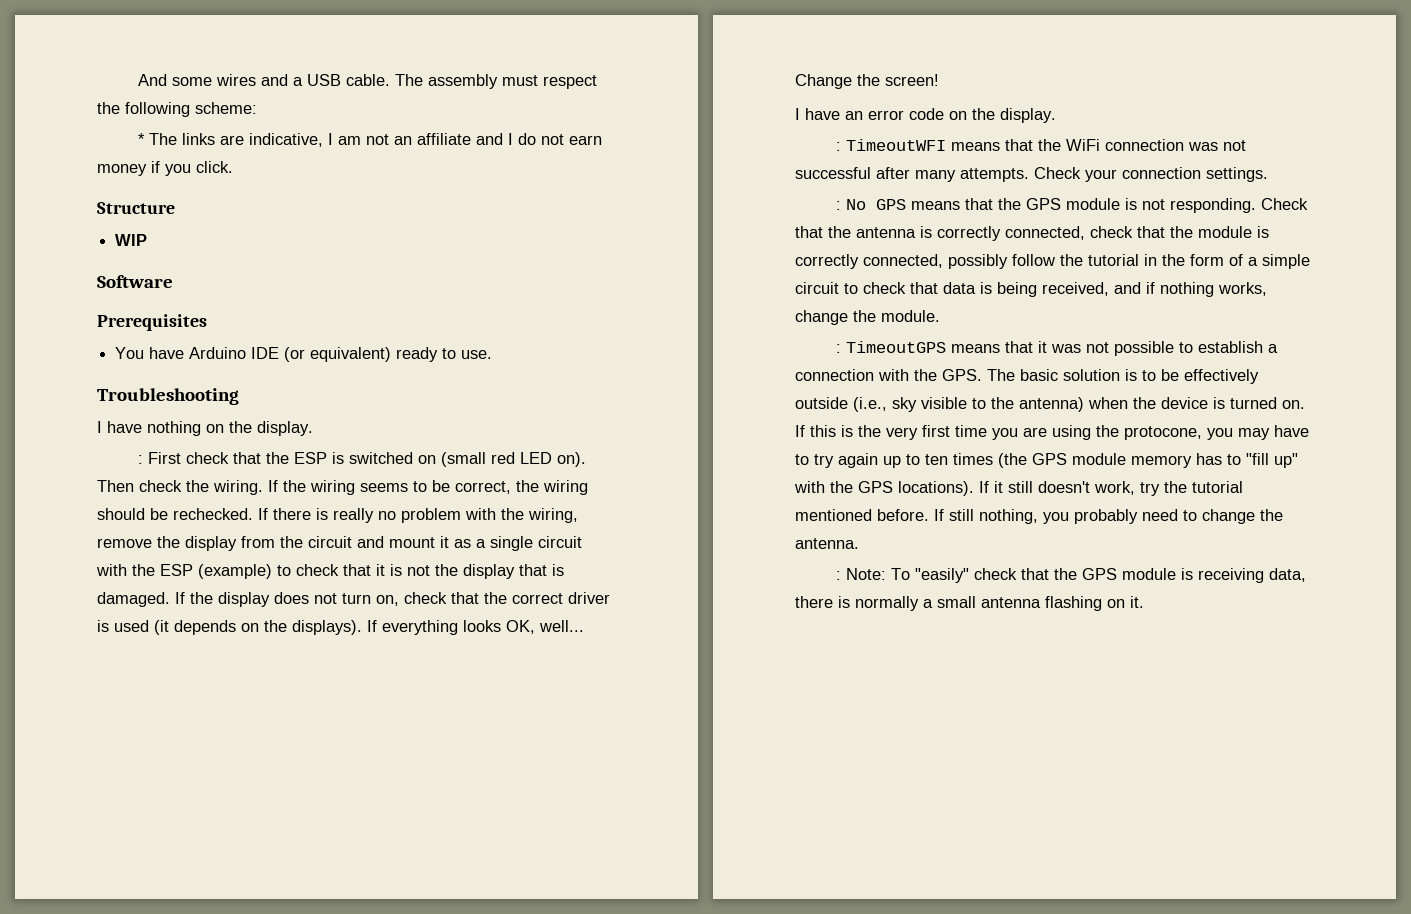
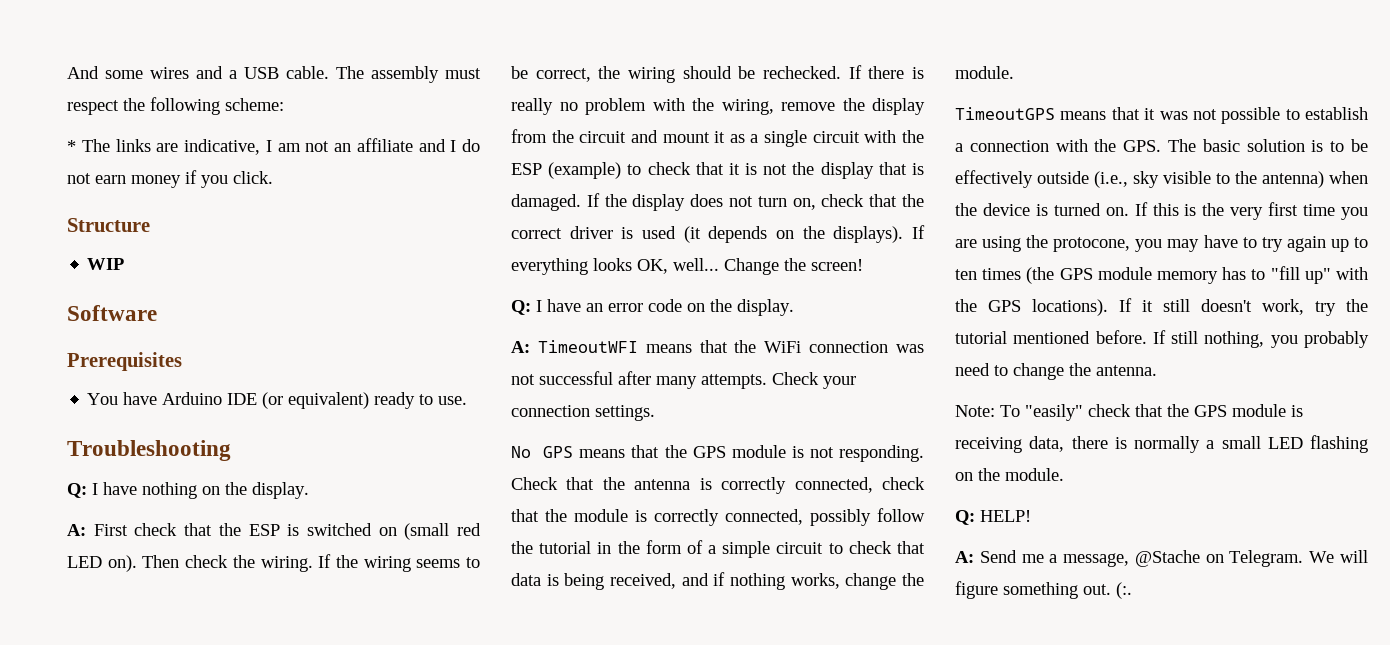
(239, 396) none -> [67,483,87,498] Q:
[138,455,144,464] : -> [67,524,86,536] A:
(939, 80) none -> [511,300,531,315] Q:
[836,142,842,151] : -> [511,341,530,353] A:
[836,201,842,210] : -> (655, 413) none
[836,344,842,353] : -> (1014, 72) none
[836,571,842,580] : -> (1157, 370) none
[981,597,1041,608] antenna -> [1267,437,1303,449] LED
[1130,596,1144,608] it. -> [978,468,1064,481] [955,510,1031,525] [955,550,1368,567] [955,581,1132,599] the module. // Q: HELP! // A: Send me a message, @Stache on Telegram. We will figure something out. (:.

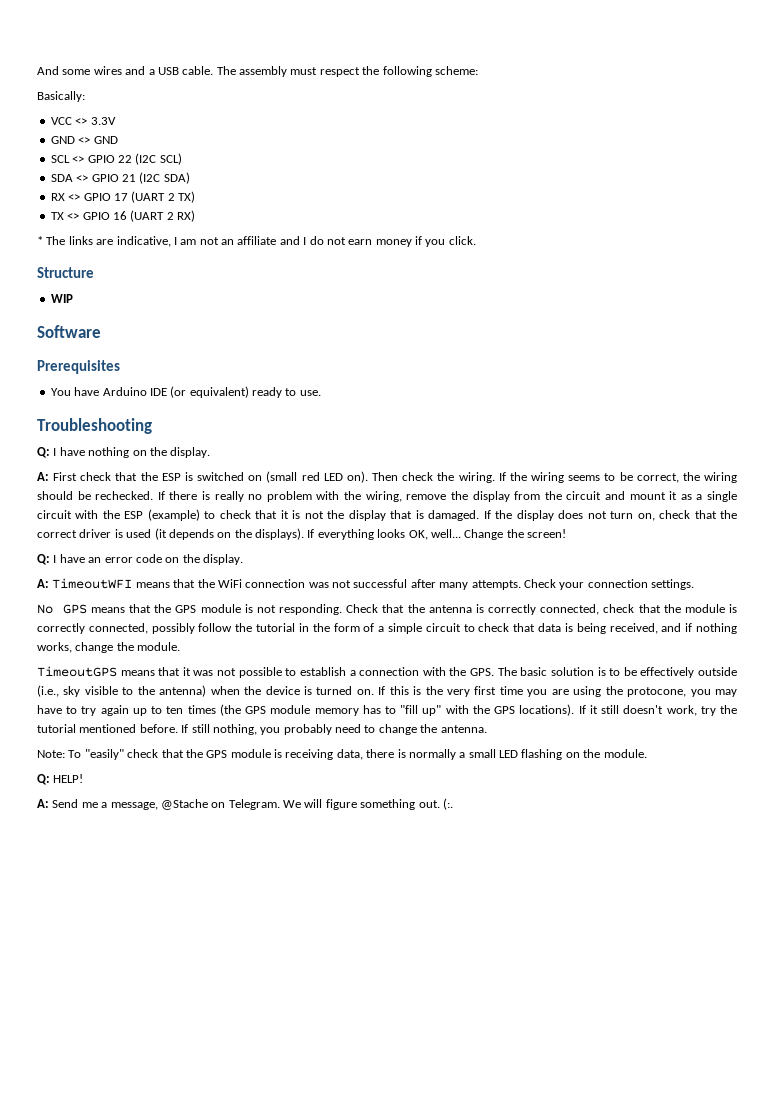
(284, 104) none -> [37,91,85,102] [50,117,116,125] [50,136,118,144] [50,153,182,165] [50,172,190,184] [50,191,195,203] [50,210,195,222] // Basically: // VCC <> 3.3V // GND <> GND // SCL <> GPIO 22 (I2C SCL) // SDA <> GPIO 21 (I2C SDA) // RX <> GPIO 17 (UART 2 TX) // TX <> GPIO 16 (UART 2 RX)

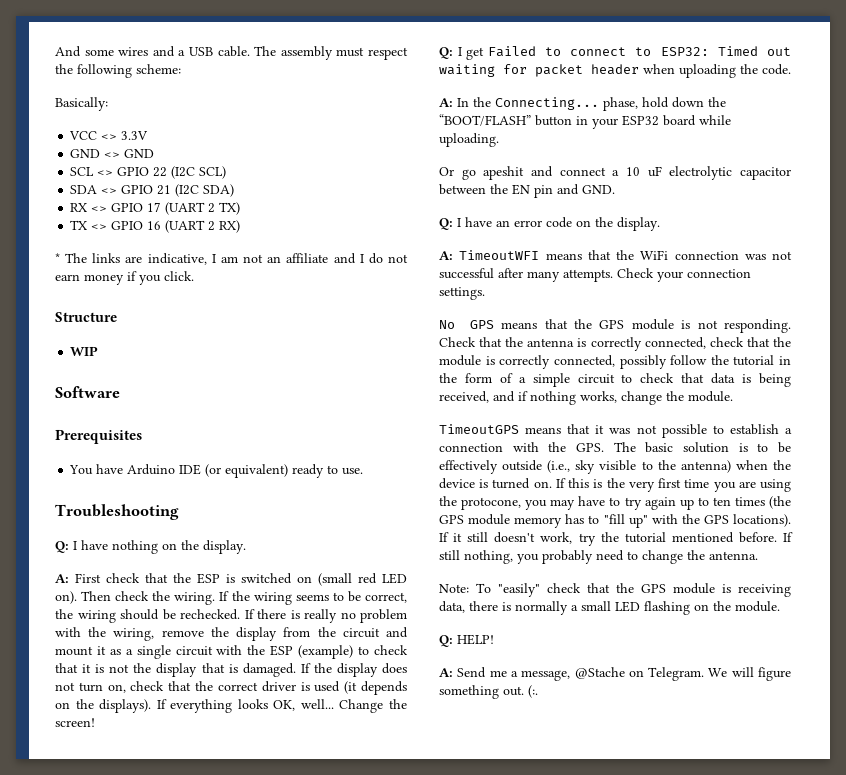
(566, 533) none -> [439,46,791,60] [439,64,791,78] [439,97,726,111] [439,114,731,129] [439,133,499,147] [439,166,791,180] [439,184,615,198] // Q: I get Failed to connect to ESP32: Timed out waiting for packet header when uploading the code. // A: In the Connecting... phase, hold down the “BOOT/FLASH” button in your ESP32 board while uploading. // Or go apeshit and connect a 10 uF electrolytic capacitor between the EN pin and GND.

